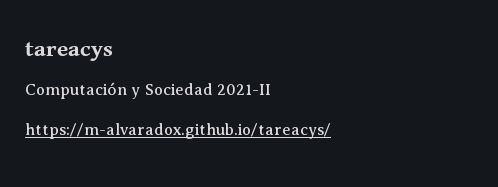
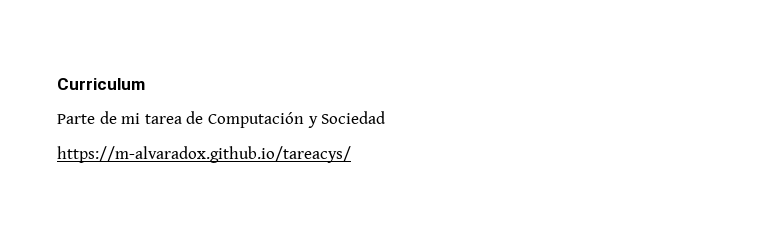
[25,42,113,61] tareacys // -> [57,78,145,90] [57,111,204,124] Curriculum // Parte de mi tarea de
[216,84,271,95] 2021-II -> (386, 117) none

